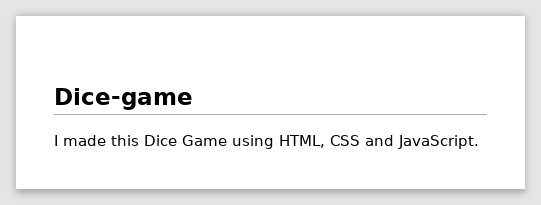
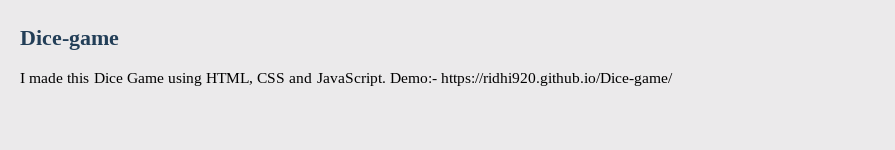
(479, 142) none -> [389,73,674,86] Demo:- https://ridhi920.github.io/Dice-game/

